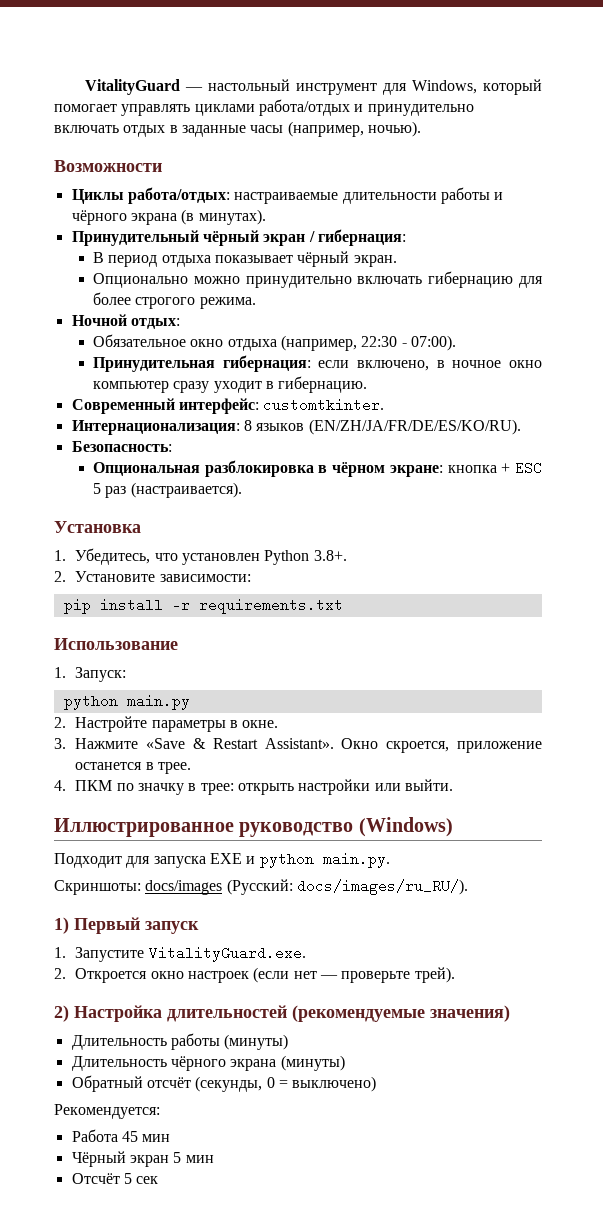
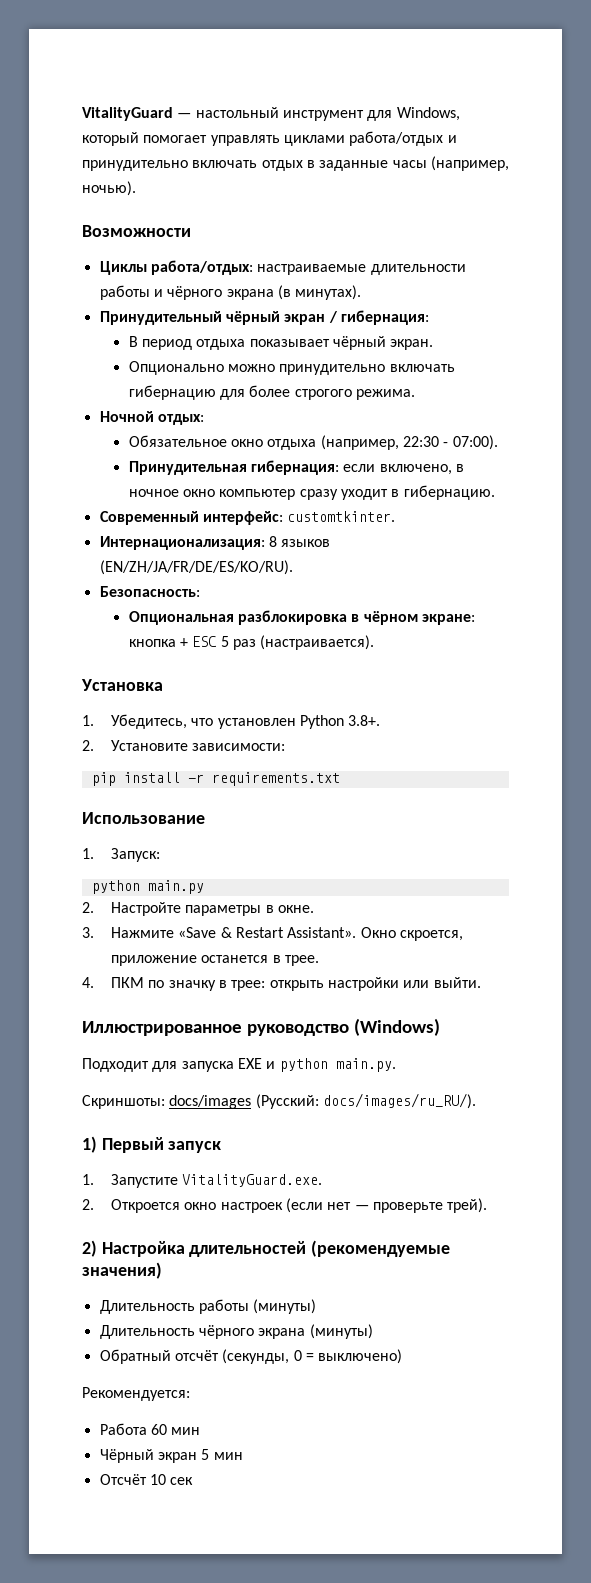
[121,1131,138,1142] 45 -> [150,1424,167,1435] 60
[123,1173,132,1184] 5 -> [149,1474,166,1485] 10

